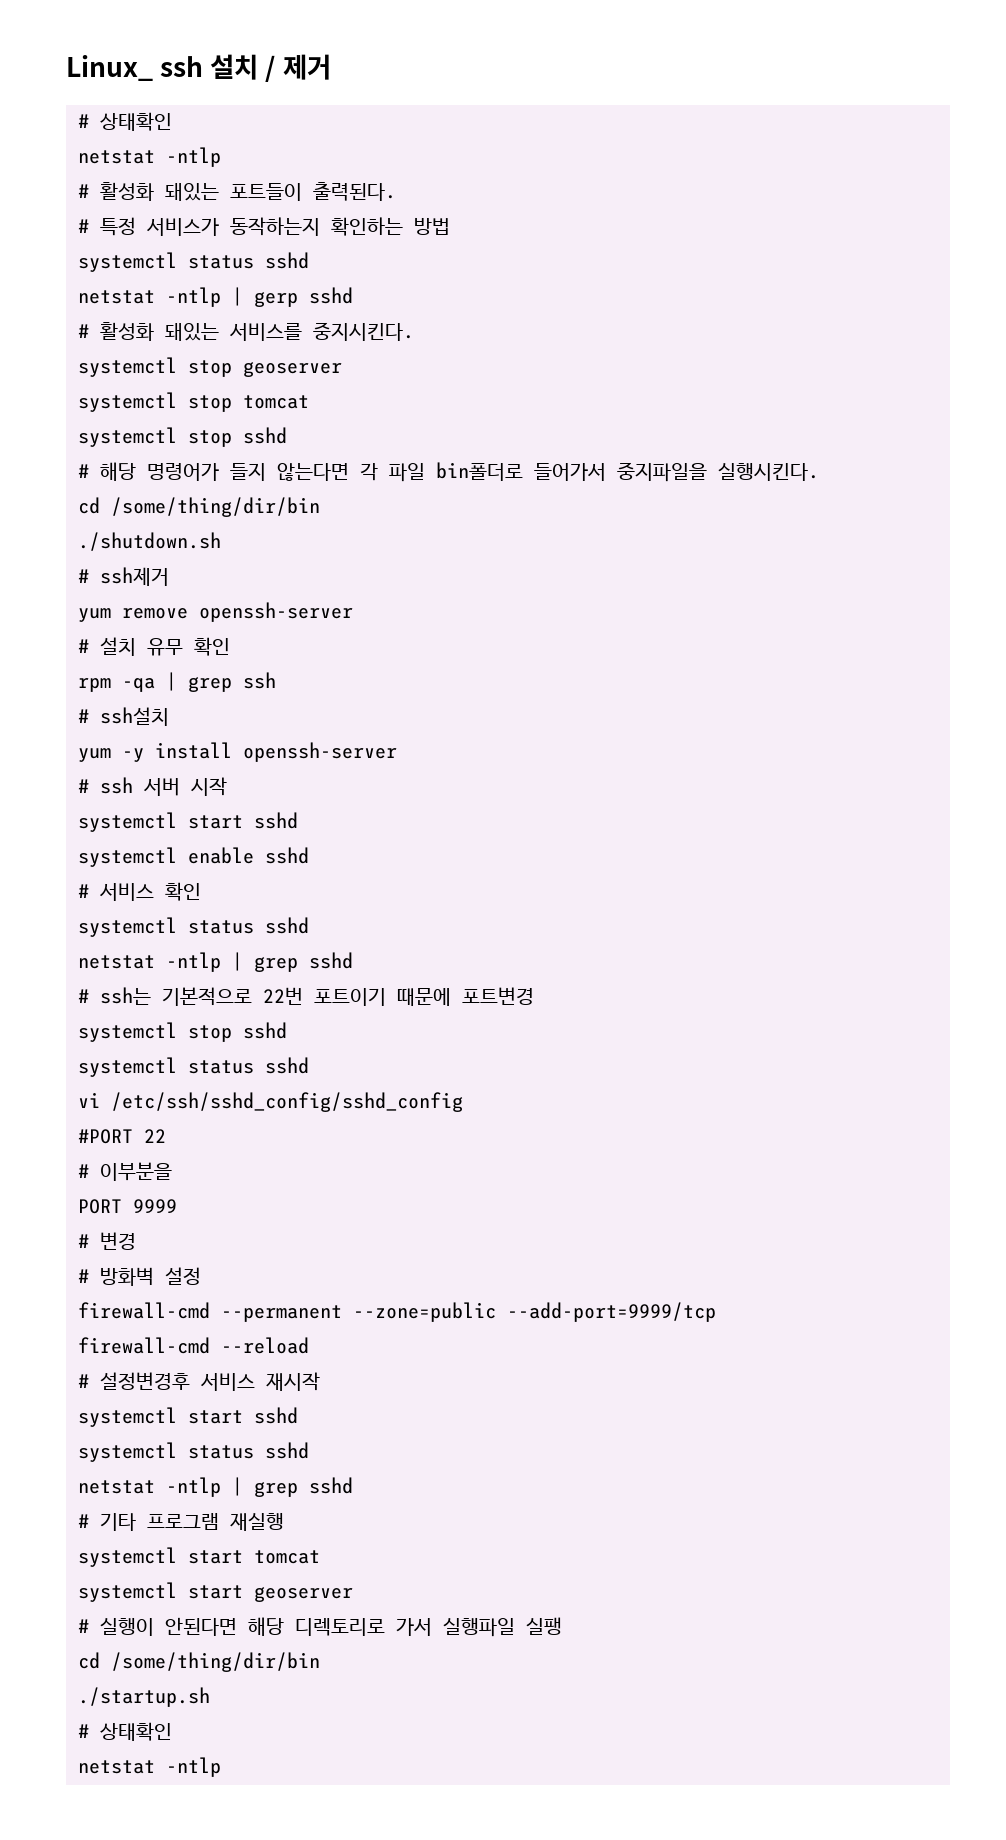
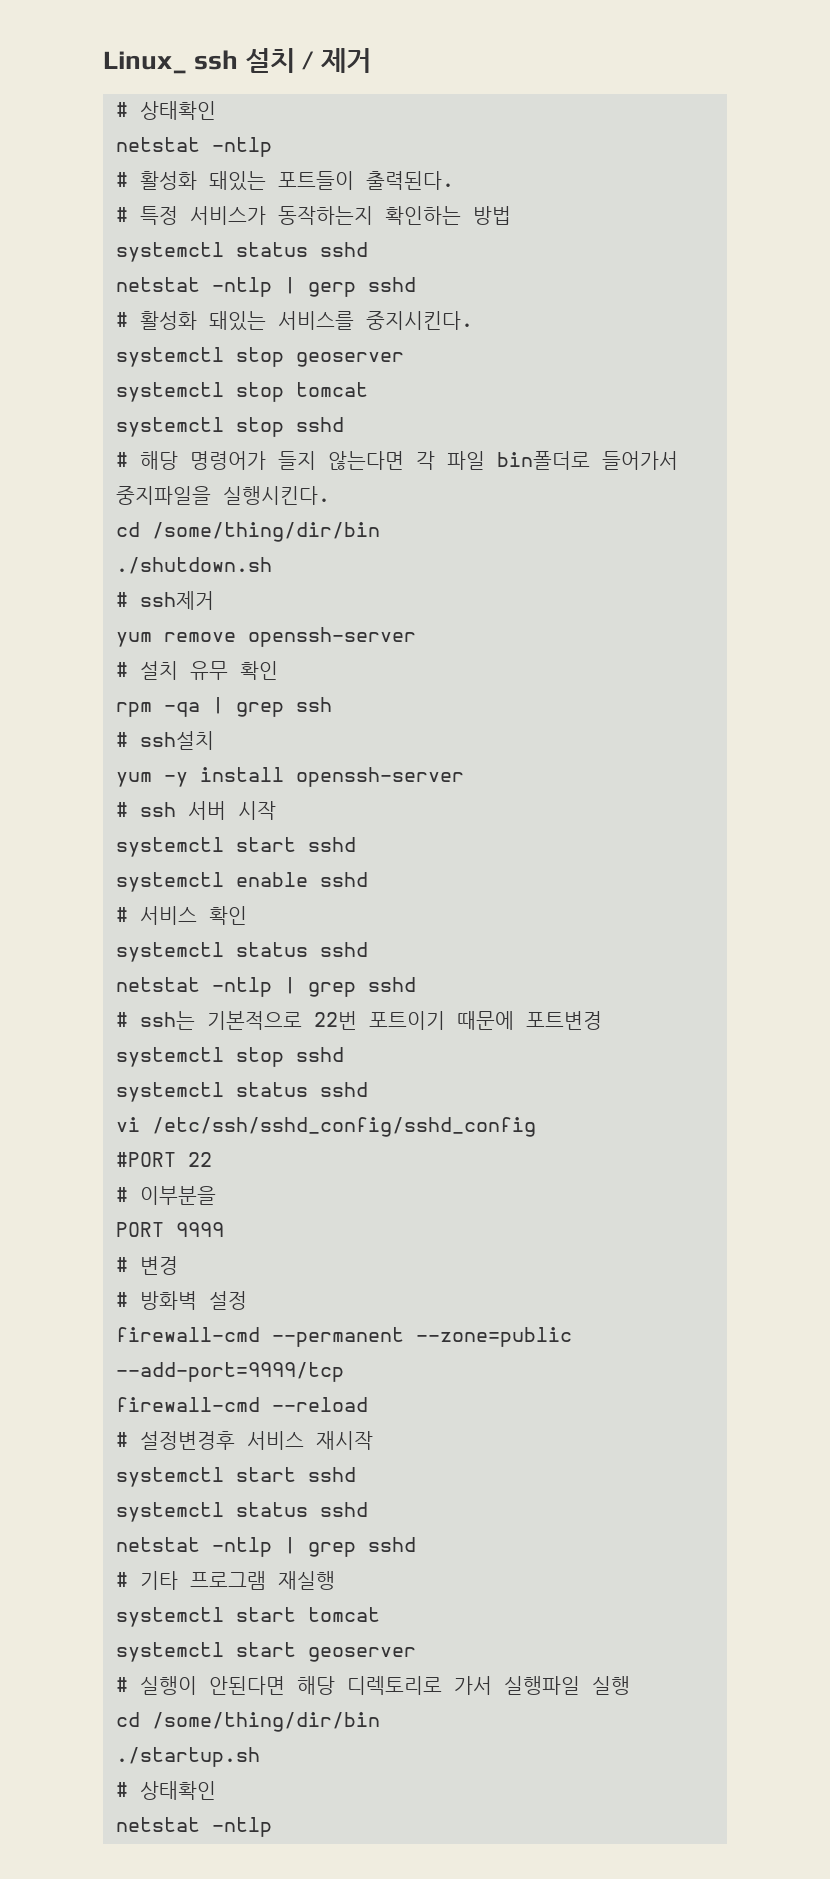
[526,1617,562,1635] 실팽 -> [591,1676,630,1695] 실행

